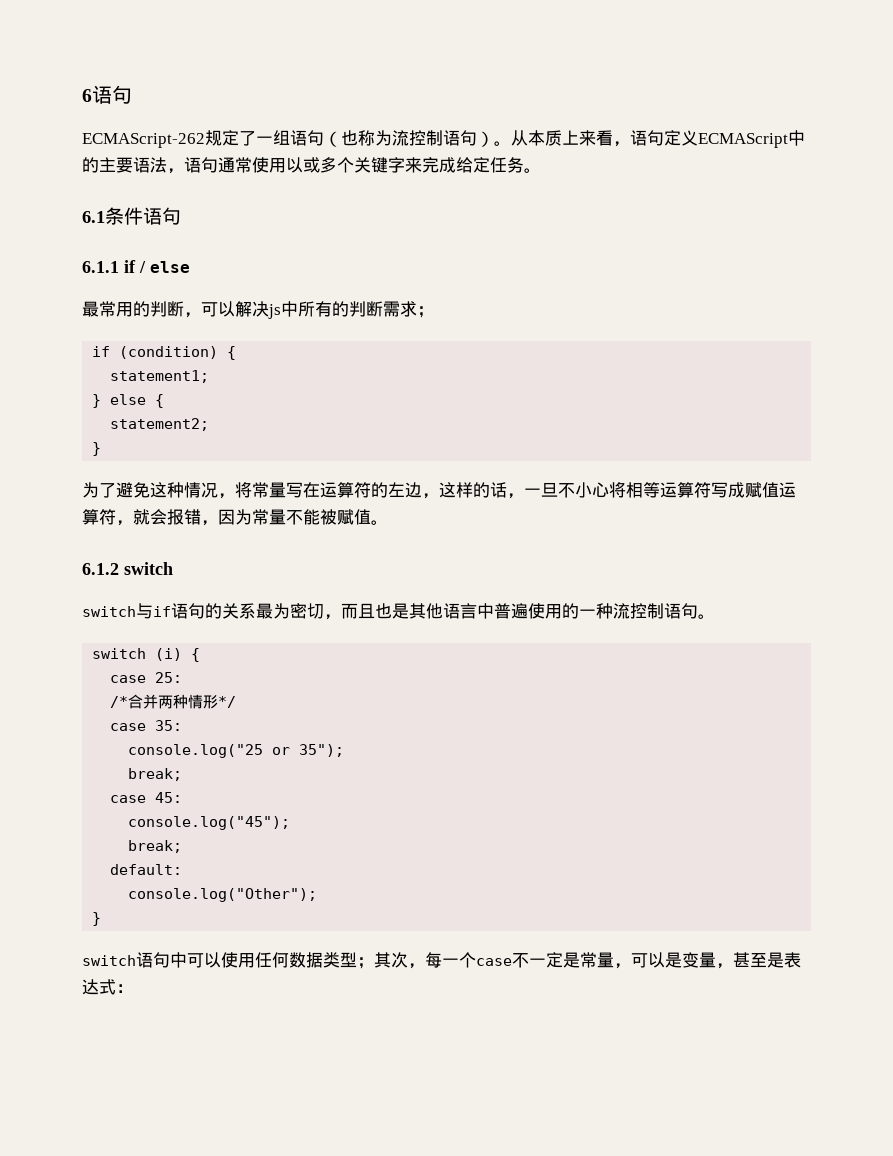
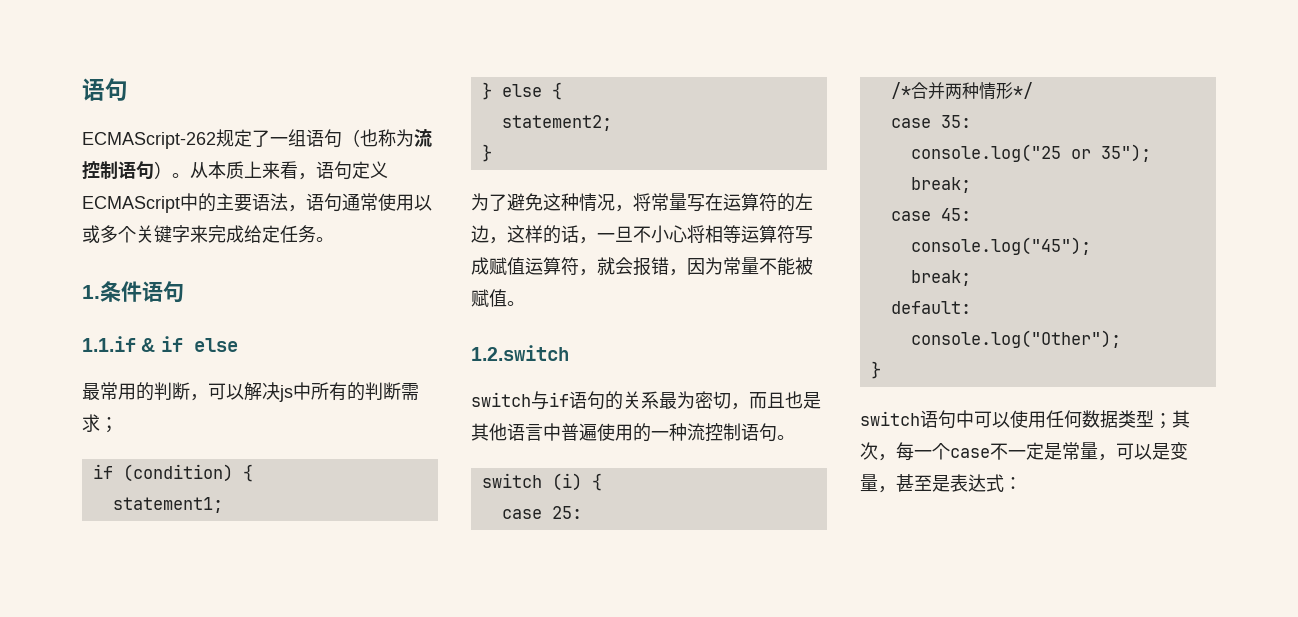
[82,89,92,102] 6 -> (82, 89) none
[82,211,105,223] 6.1 -> [82,285,100,299] 1.
[82,260,146,273] 6.1.1 if / -> [82,336,183,352] 1.1.if & if
[82,562,173,575] 6.1.2 switch -> [471,345,569,361] 1.2.switch

